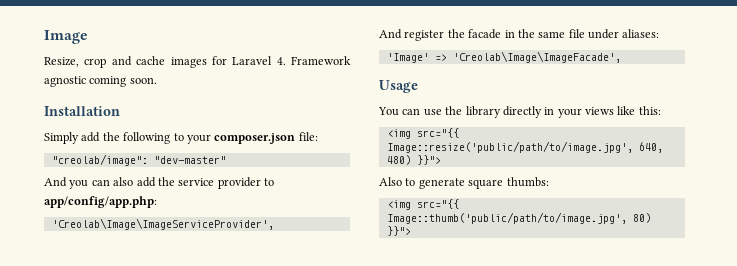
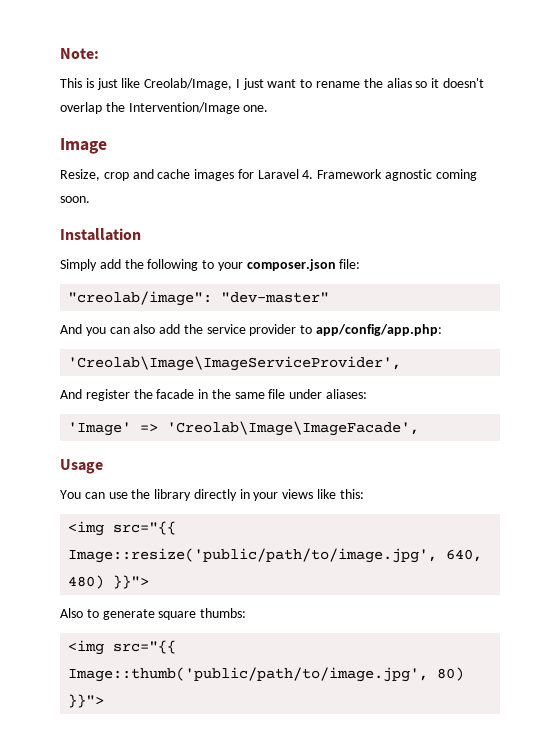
(44, 37) none -> [60,48,99,59] [60,78,484,90] [60,102,269,114] Note: // This is just like Creolab/Image, I just want to rename the alias so it doesn't overlap the Intervention/Image one. //

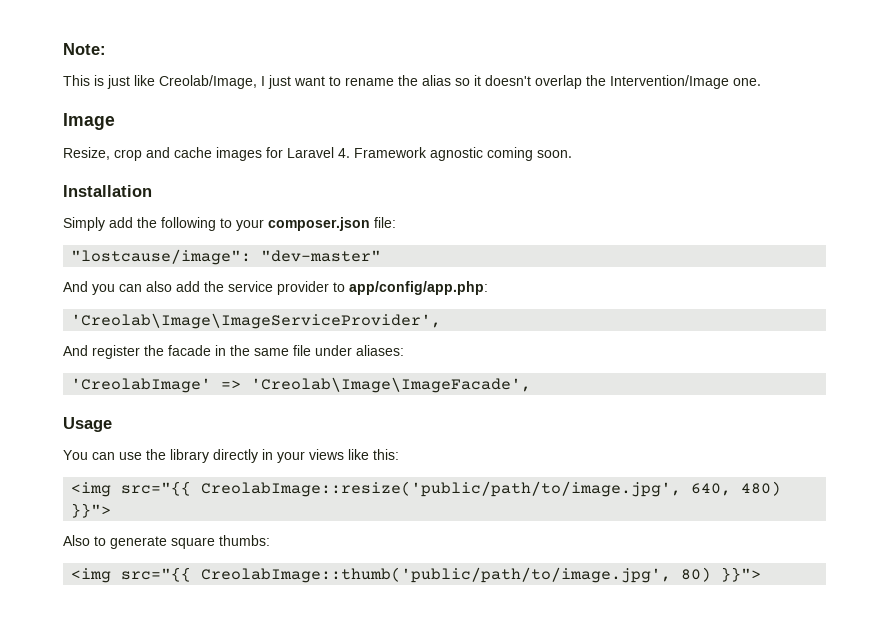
[68,291,213,306] "creolab/image": -> [71,249,252,265] "lostcause/image":
[68,422,132,436] 'Image' -> [71,378,212,393] 'CreolabImage'
[68,548,438,563] Image::resize('public/path/to/image.jpg', -> [201,481,682,497] CreolabImage::resize('public/path/to/image.jpg',
[68,667,429,682] Image::thumb('public/path/to/image.jpg', -> [201,567,672,583] CreolabImage::thumb('public/path/to/image.jpg',

